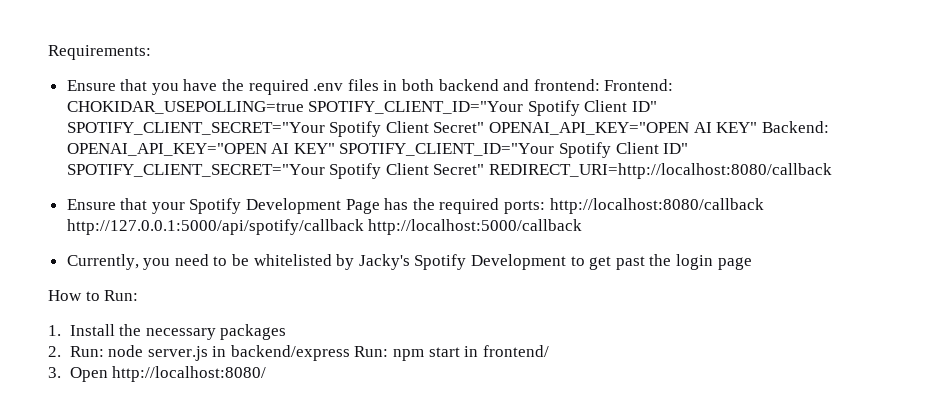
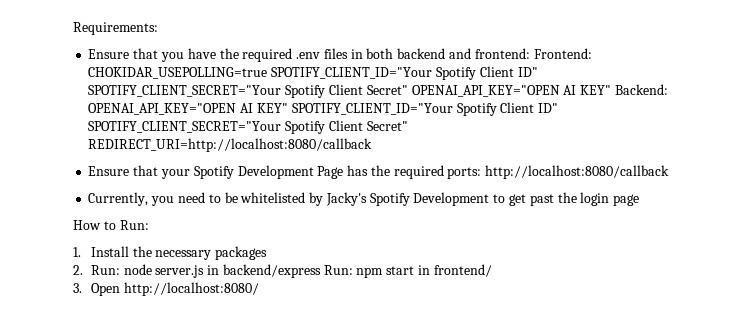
[66,219,583,235] http://127.0.0.1:5000/api/spotify/callback http://localhost:5000/callback -> (670, 172) none

